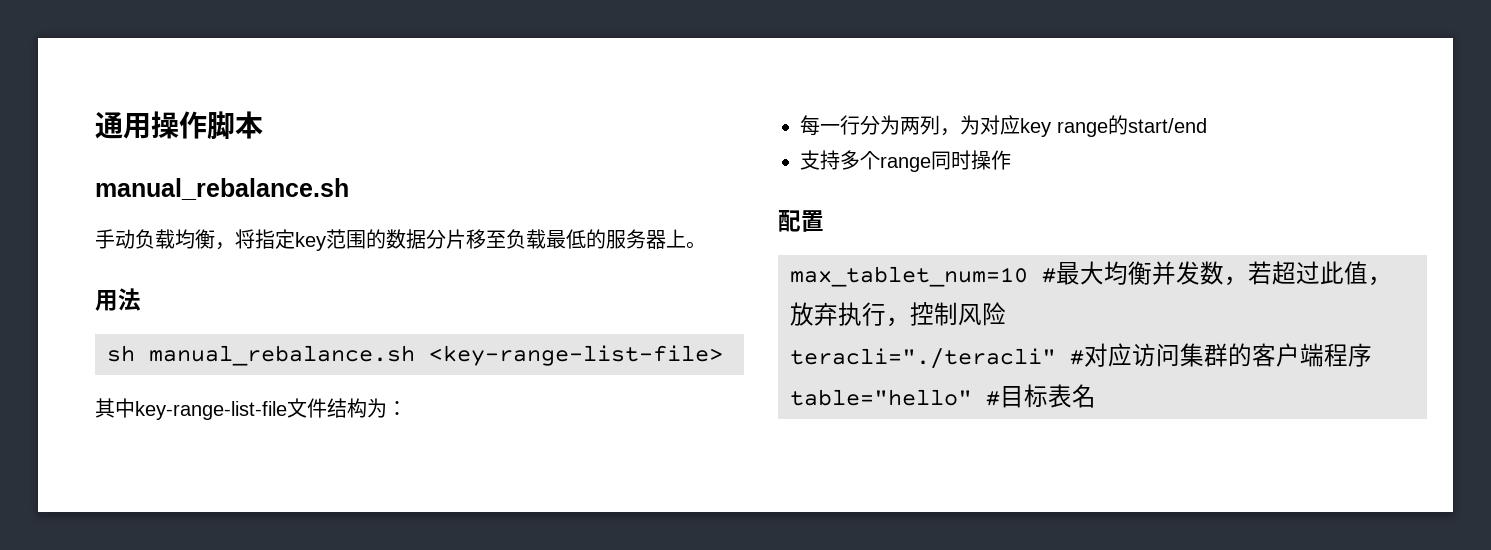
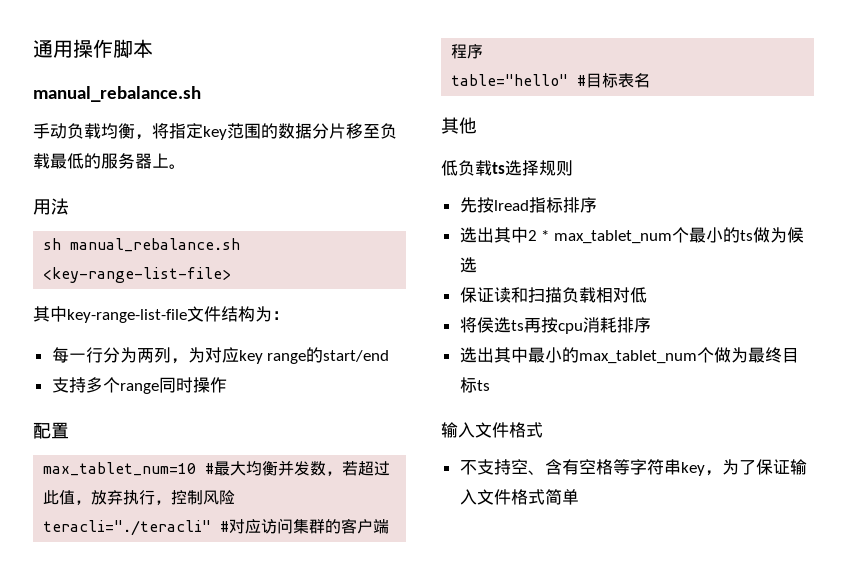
(1096, 396) none -> [441,117,477,134] [441,160,573,176] [459,197,597,213] [459,227,804,244] [459,257,477,273] [459,287,647,303] [459,317,651,334] [459,347,799,364] [459,377,490,393] [441,422,543,438] [459,459,807,476] [459,489,579,505] // 其他 // 低负载ts选择规则 // 先按lread指标排序 // 选出其中2 * max_tablet_num个最小的ts做为候选 // 保证读和扫描负载相对低 // 将侯选ts再按cpu消耗排序 // 选出其中最小的max_tablet_num个做为最终目标ts // 输入文件格式 // 不支持空、含有空格等字符串key，为了保证输入文件格式简单

